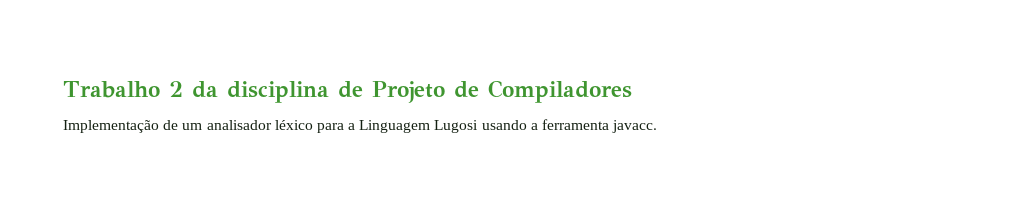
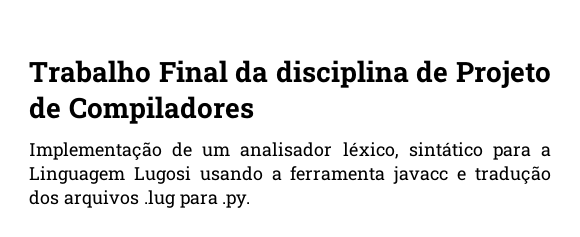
[168,81,183,97] 2 -> [158,60,228,83] Final
[274,120,313,130] léxico -> [342,142,483,159] léxico, sintático
[612,120,658,133] javacc. -> [393,166,551,184] [29,190,251,208] javacc e tradução dos arquivos .lug para .py.

